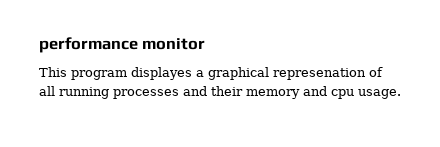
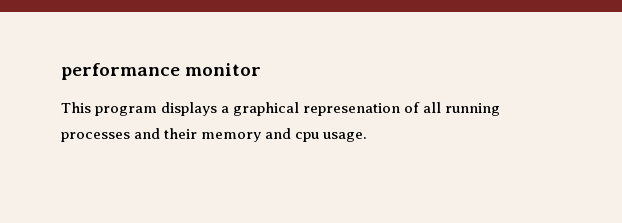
[131,67,192,80] displayes -> [161,102,218,116] displays

